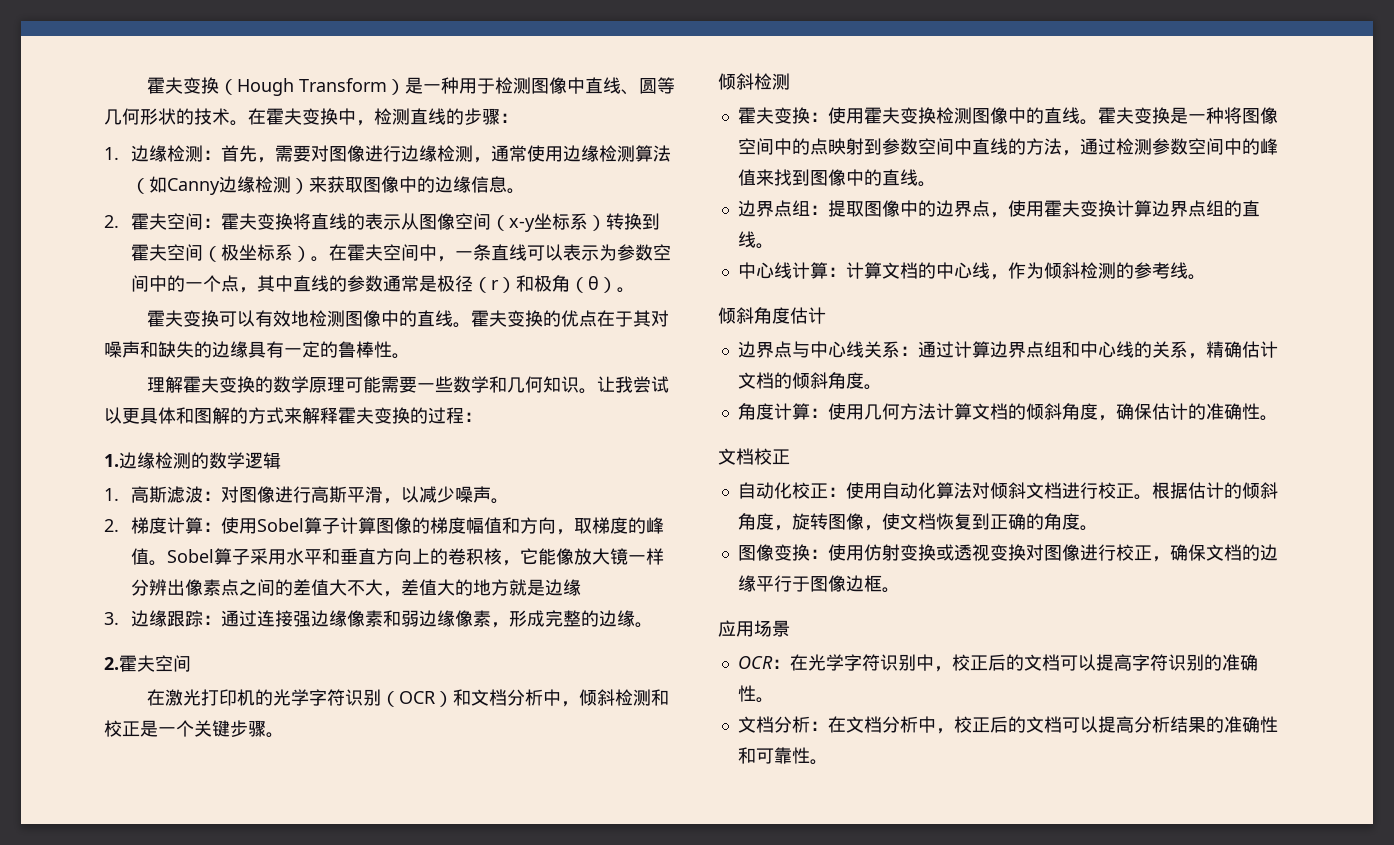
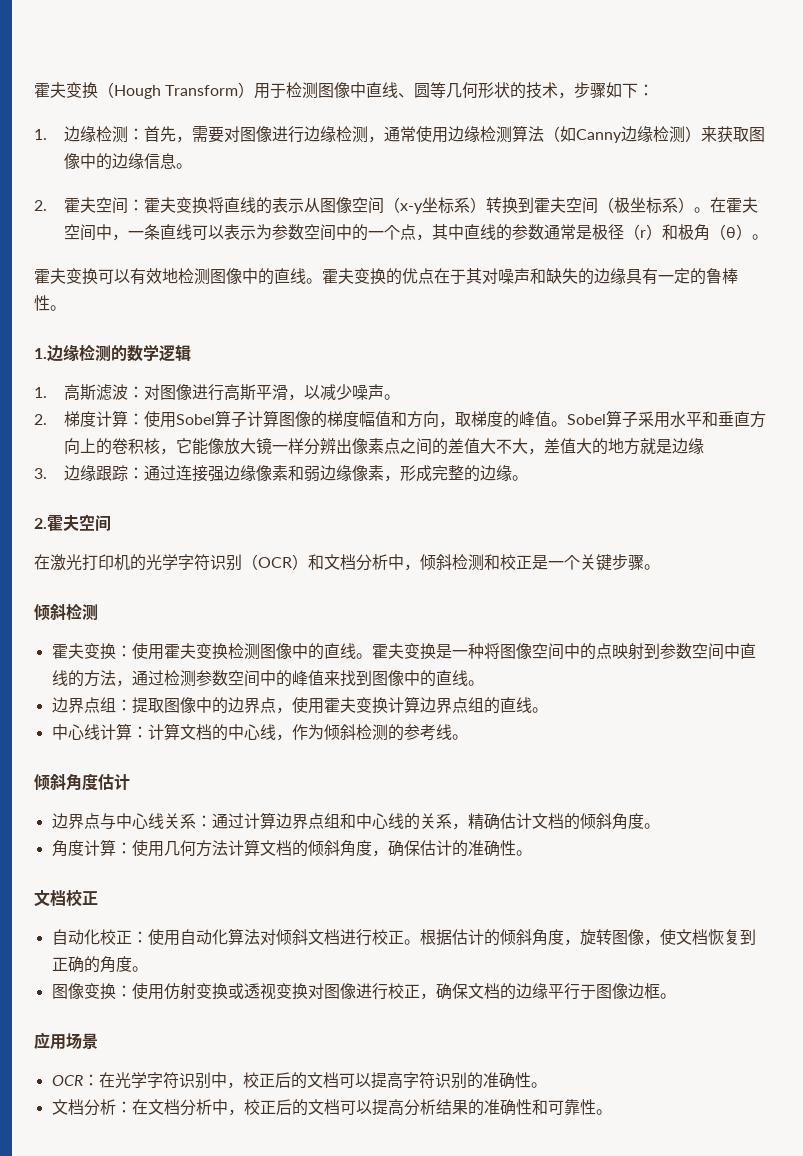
[404,77,459,94] 是一种 -> (255, 90) none
[230,108,500,126] 。在霍夫变换中，检测直线的步骤 -> [558,82,639,99] ，步骤如下
[146,376,669,394] [104,407,482,424] // 理解霍夫变换的数学原理可能需要一些数学和几何知识。让我尝试以更具体和图解的方式来解释霍夫变换的过程： -> (66, 308) none

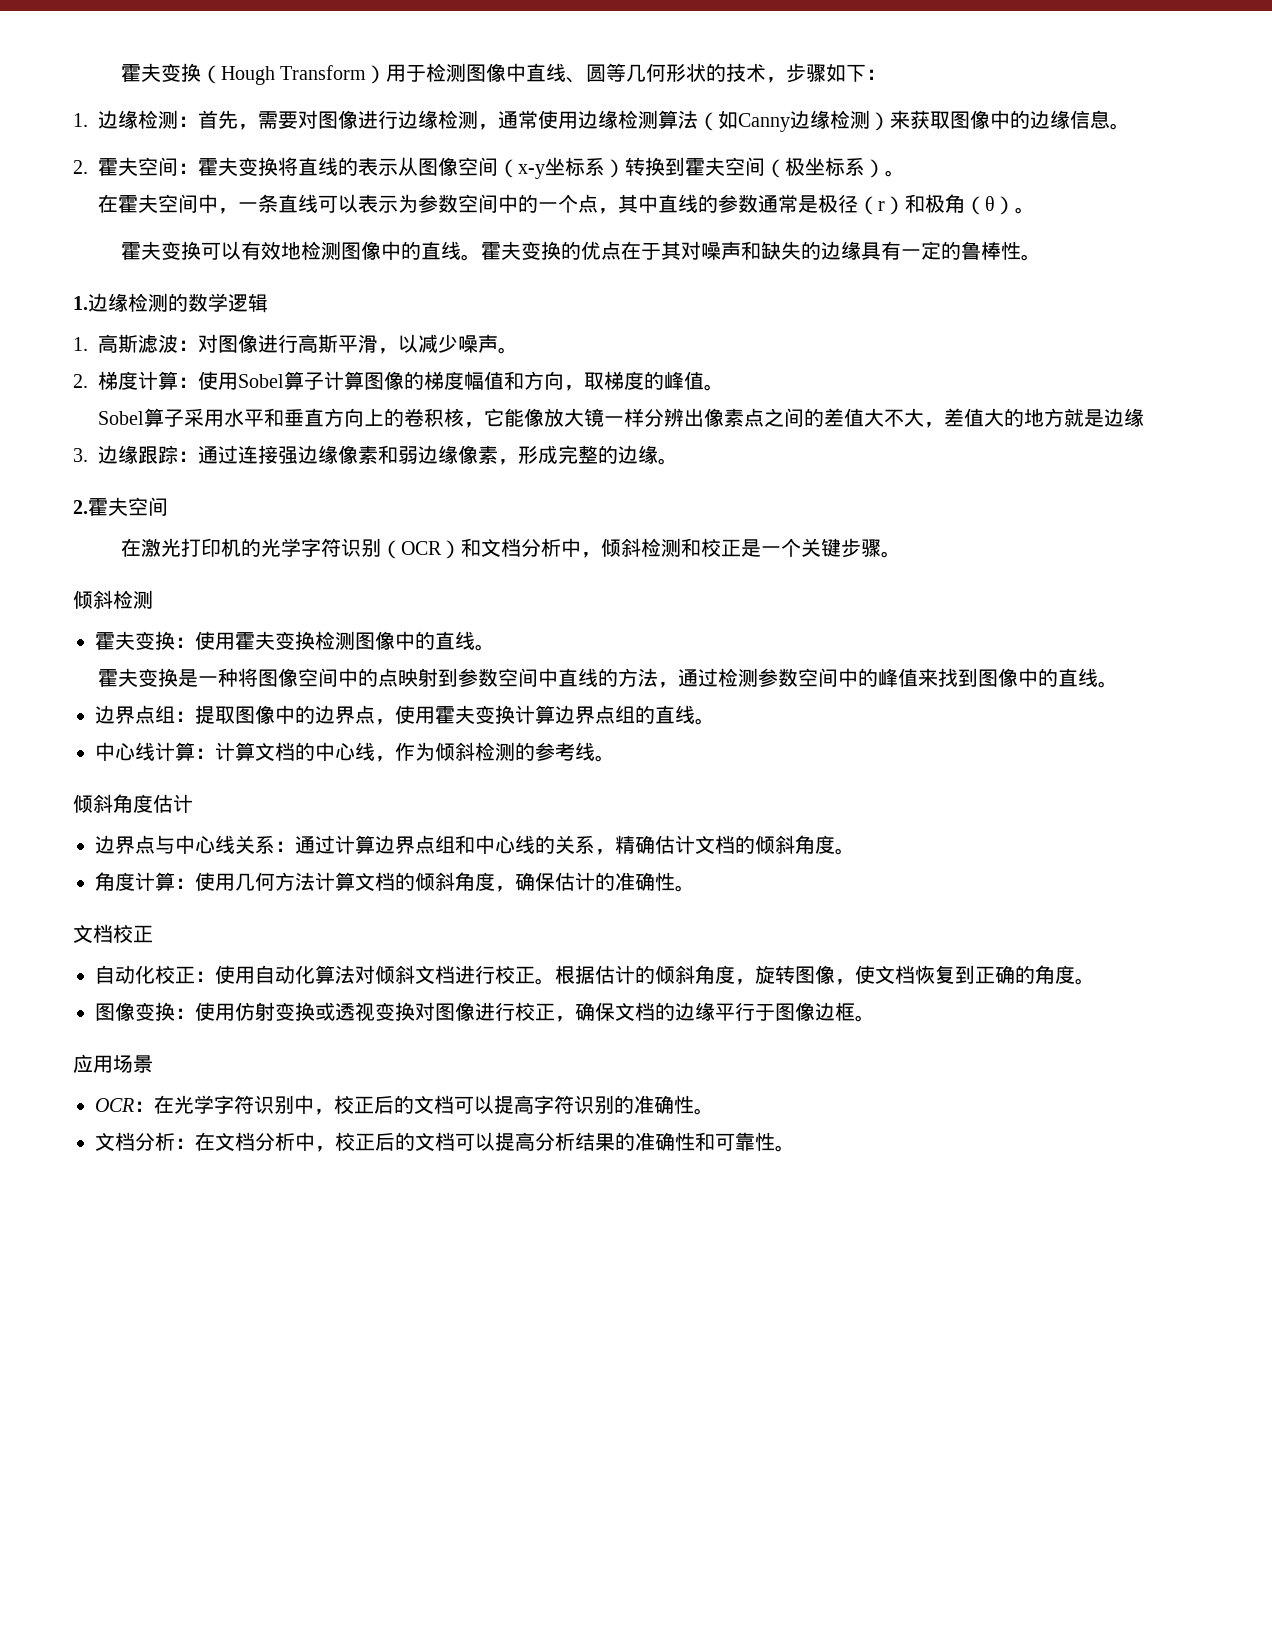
(711, 210) none -> (906, 173) //
(568, 424) none -> (725, 387) //
(372, 656) none -> (495, 647) //

